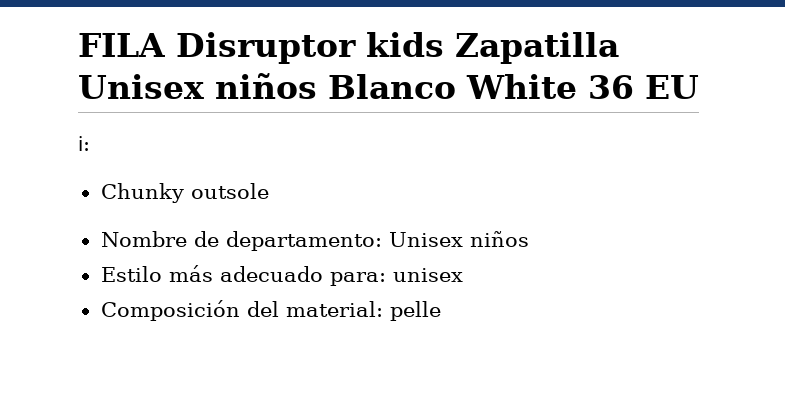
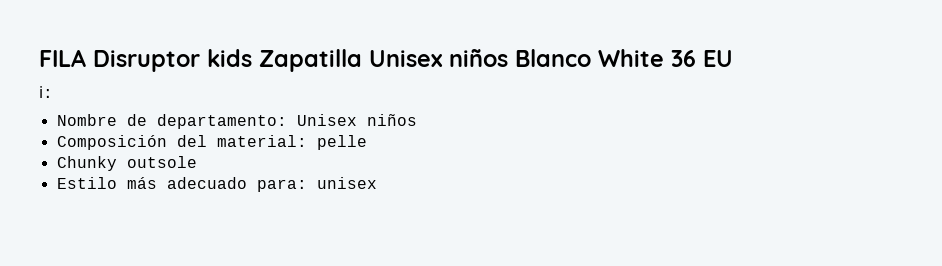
[100,183,269,203] // Chunky outsole -> (53, 92) none
(529, 239) none -> [56,135,367,150] [56,156,197,171] // Composición del material: pelle // Chunky outsole
[100,300,441,321] // Composición del material: pelle -> (377, 183) none

